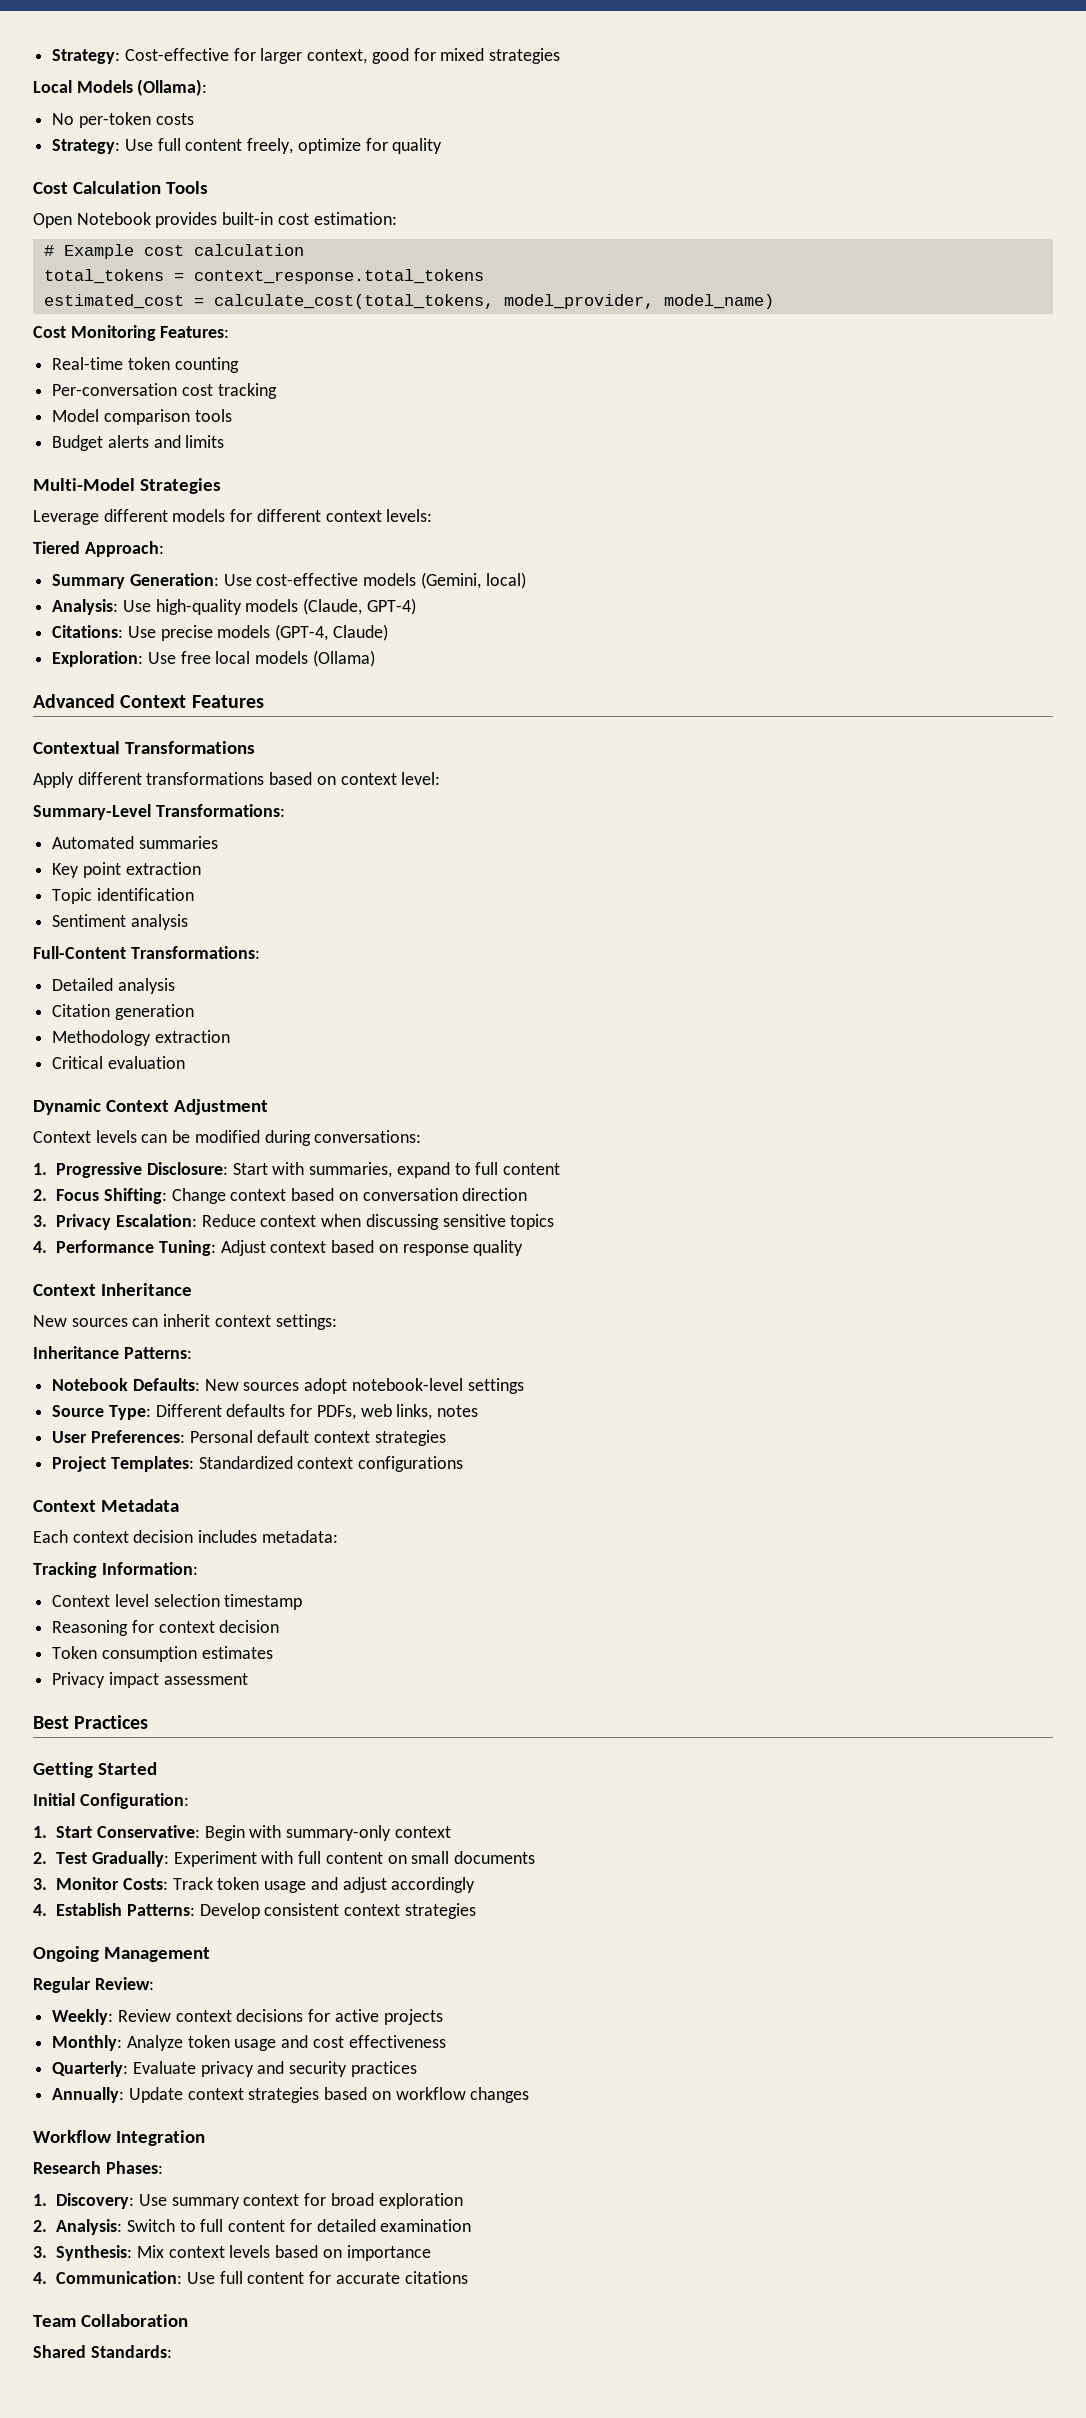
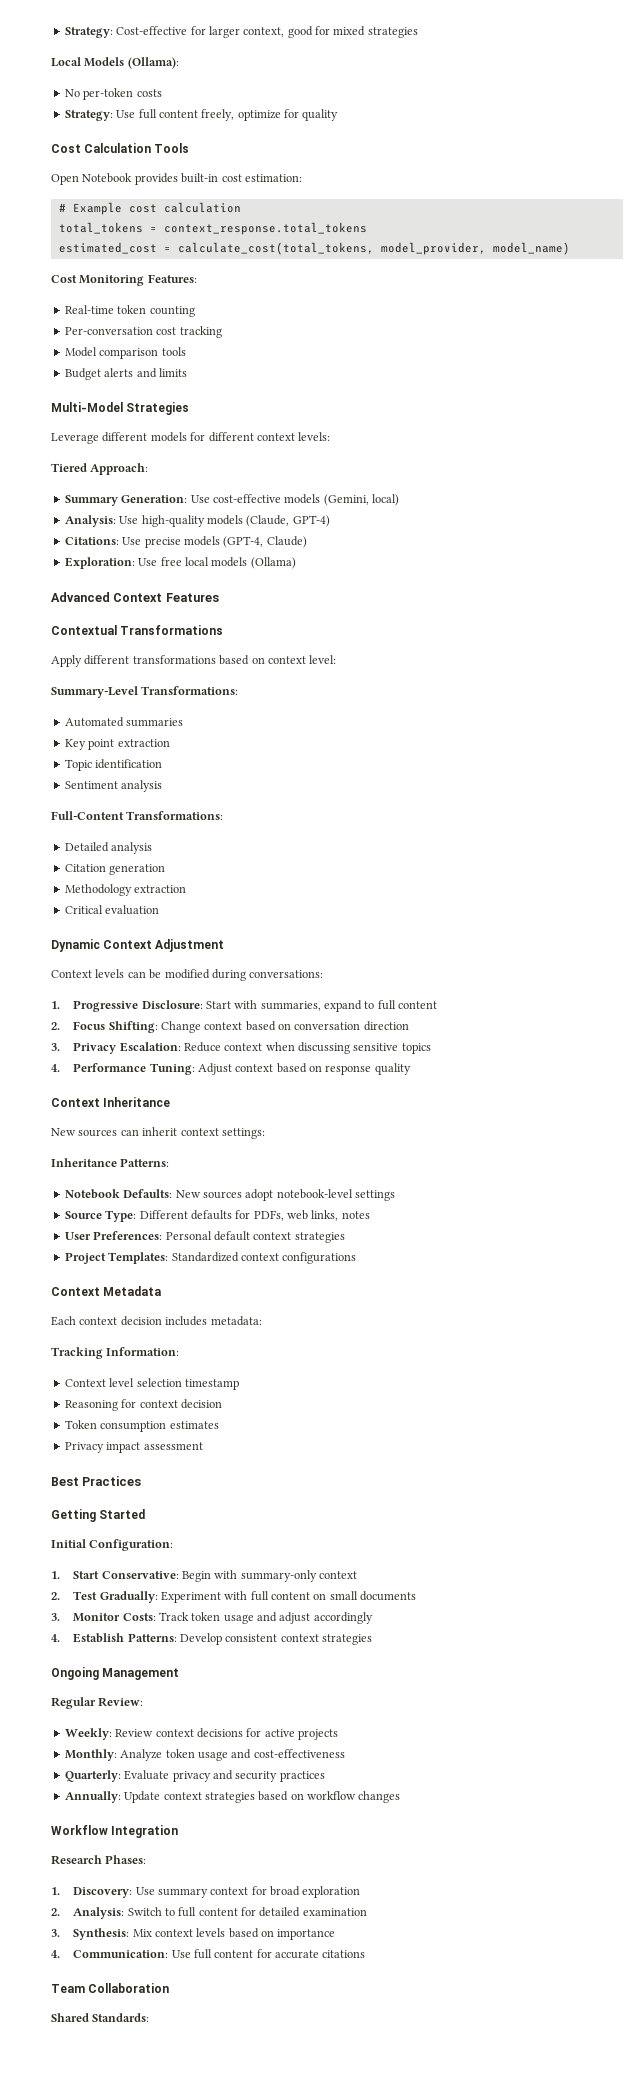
[312,2035,446,2048] cost effectiveness -> [253,1749,345,1758] cost-effectiveness

